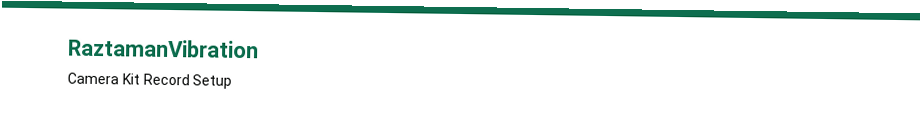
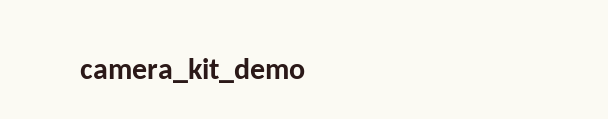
[68,38,259,59] [67,72,233,89] RaztamanVibration // Camera Kit Record Setup -> [80,58,305,83] camera_kit_demo

